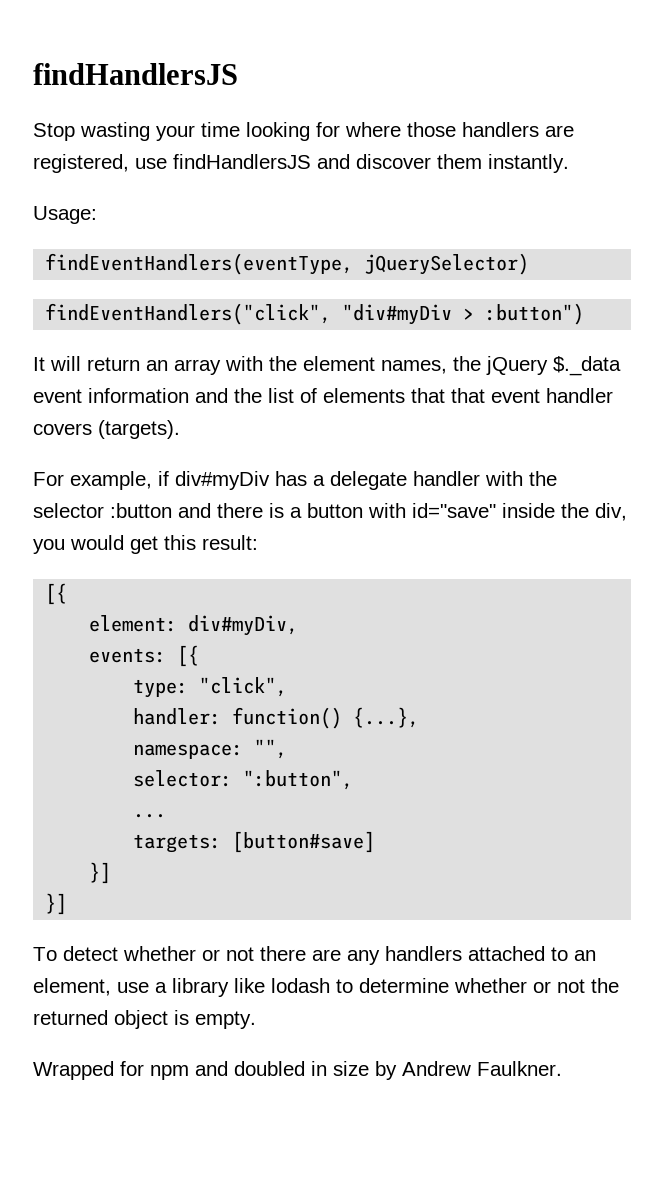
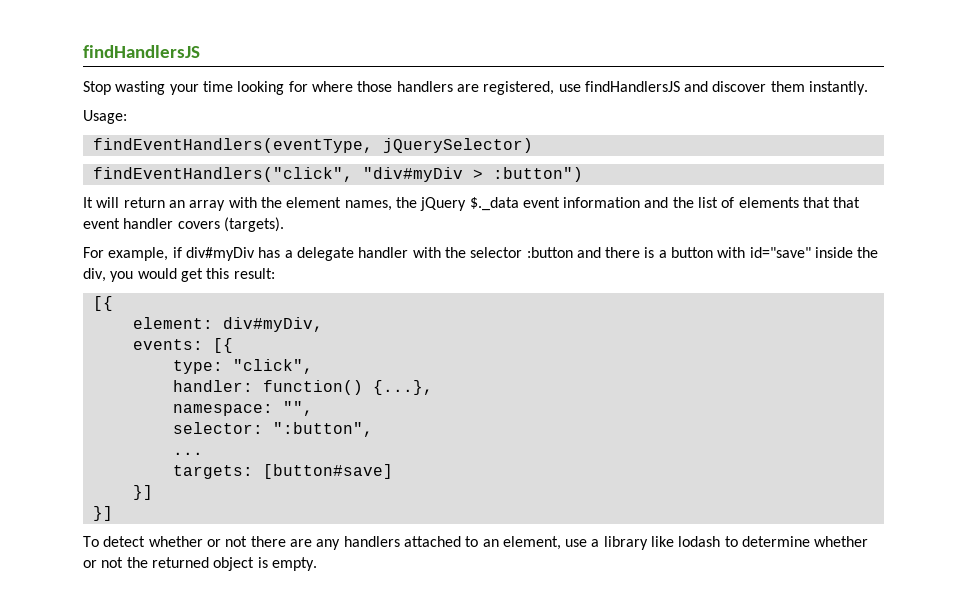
[33,1061,562,1080] // Wrapped for npm and doubled in size by Andrew Faulkner. -> (317, 564) none

